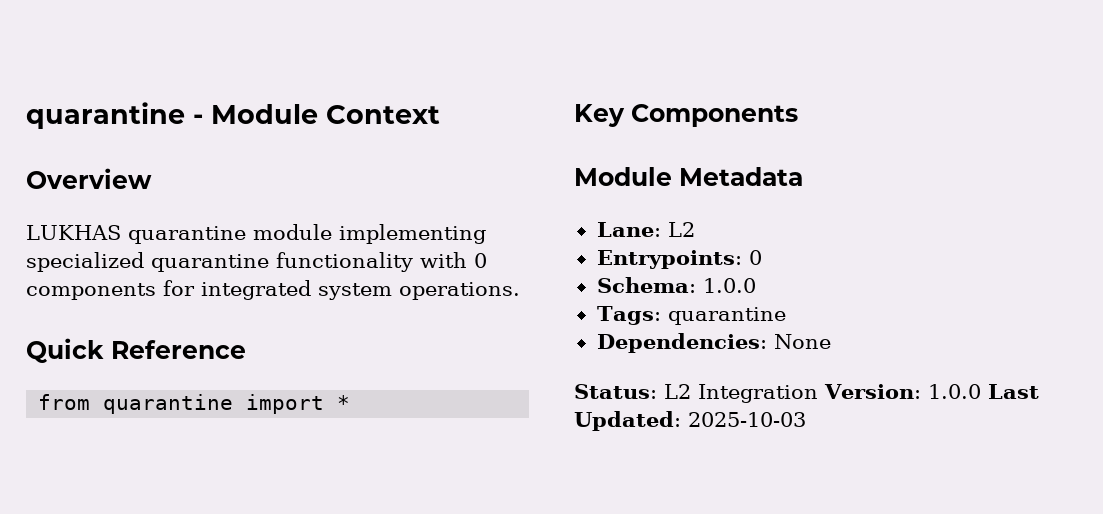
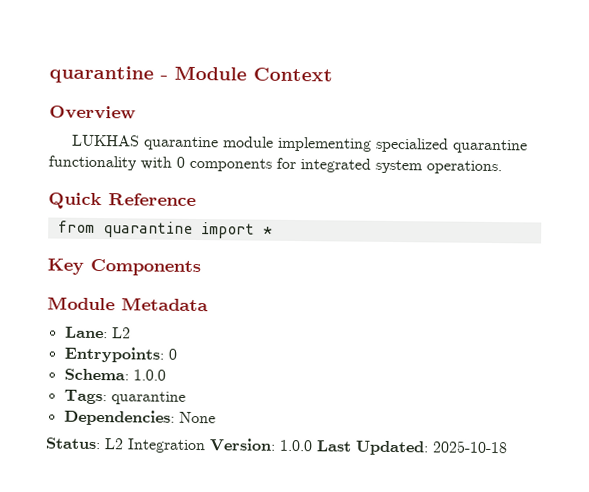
[688,412,806,427] 2025-10-03 -> [432,440,508,454] 2025-10-18

